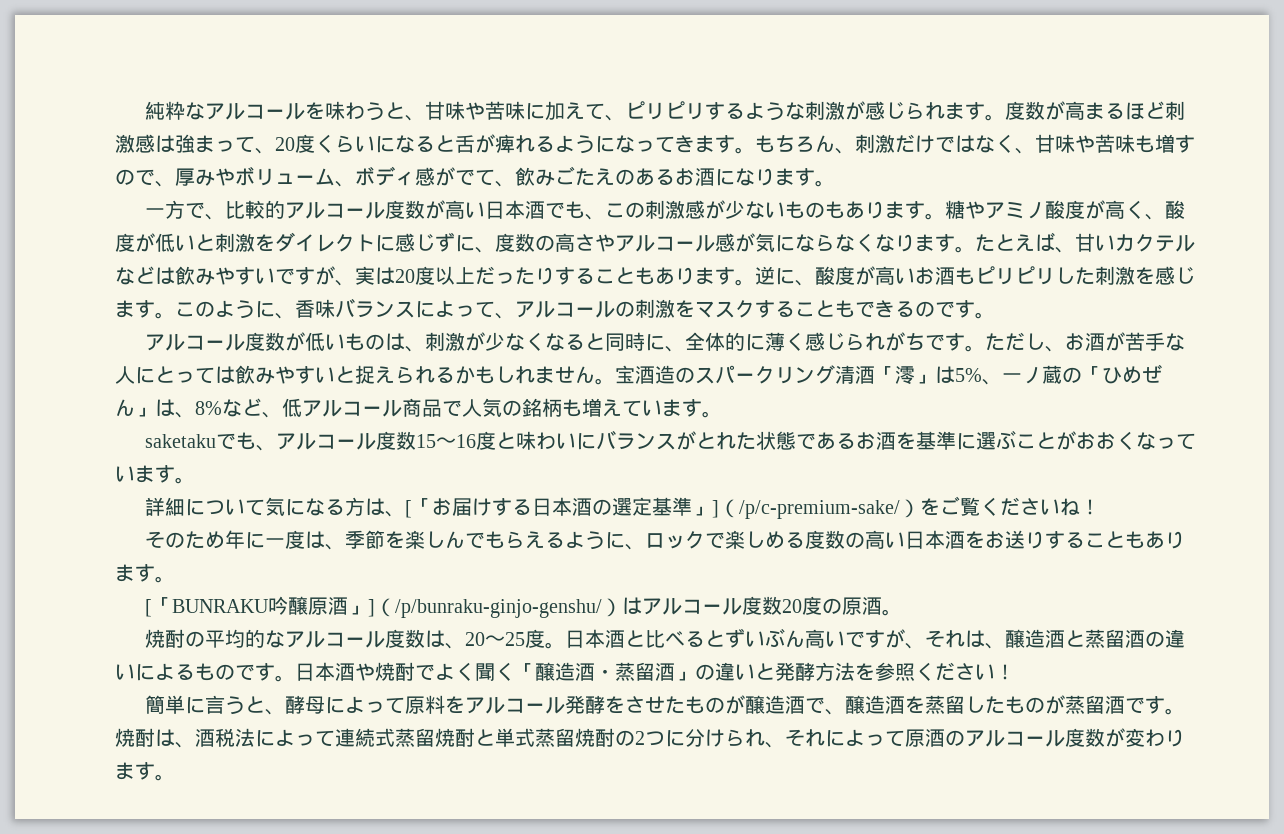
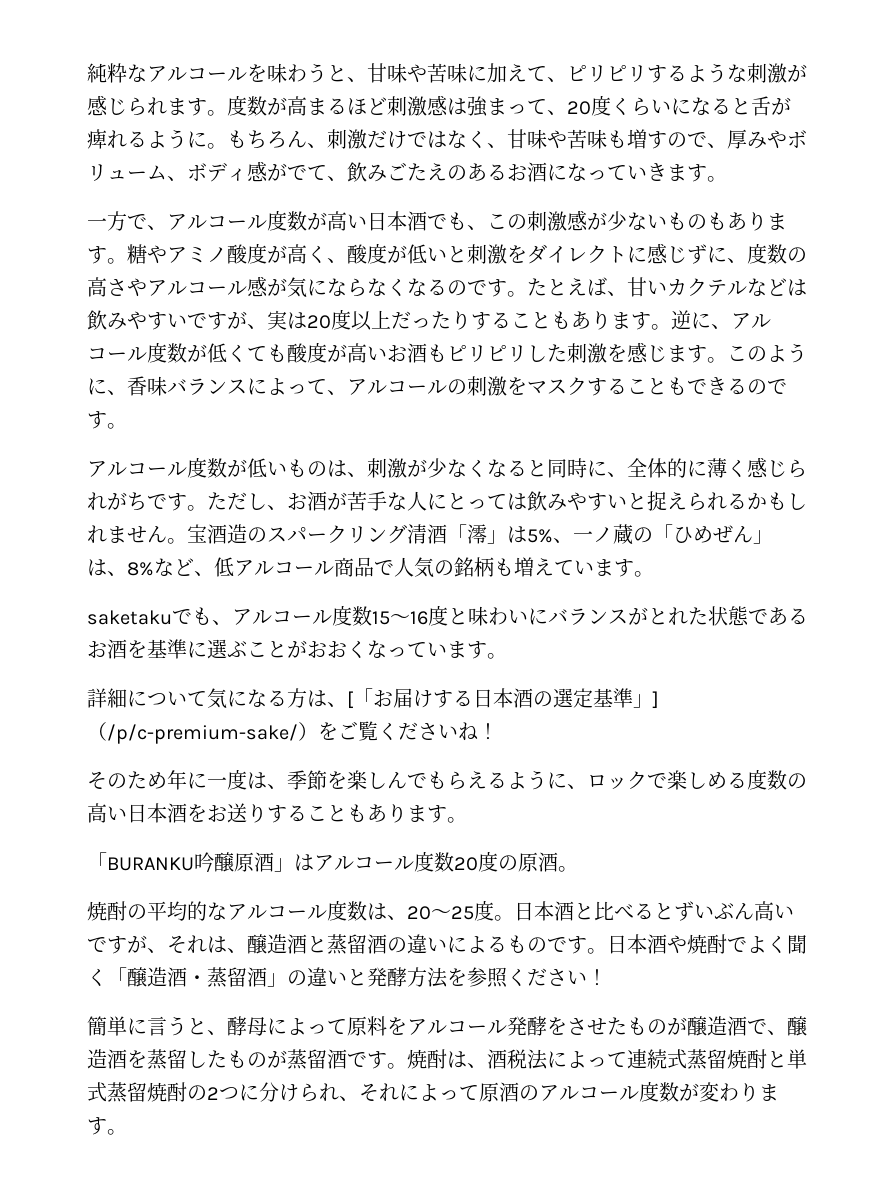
[615,135,735,153] なってきます -> (207, 139) none
[755,168,775,186] り -> [587,163,667,181] っていき
[224,200,285,219] 比較的 -> (167, 227) none
[895,234,935,252] りま -> [427,279,487,296] るので
(815, 283) none -> [731,313,771,329] [87,342,287,363] アルコール度数が低くても
[144,596,622,618] [「BUNRAKU吟醸原酒」]（/p/bunraku-ginjo-genshu/） -> [87,852,294,873] 「BURANKU吟醸原酒」

